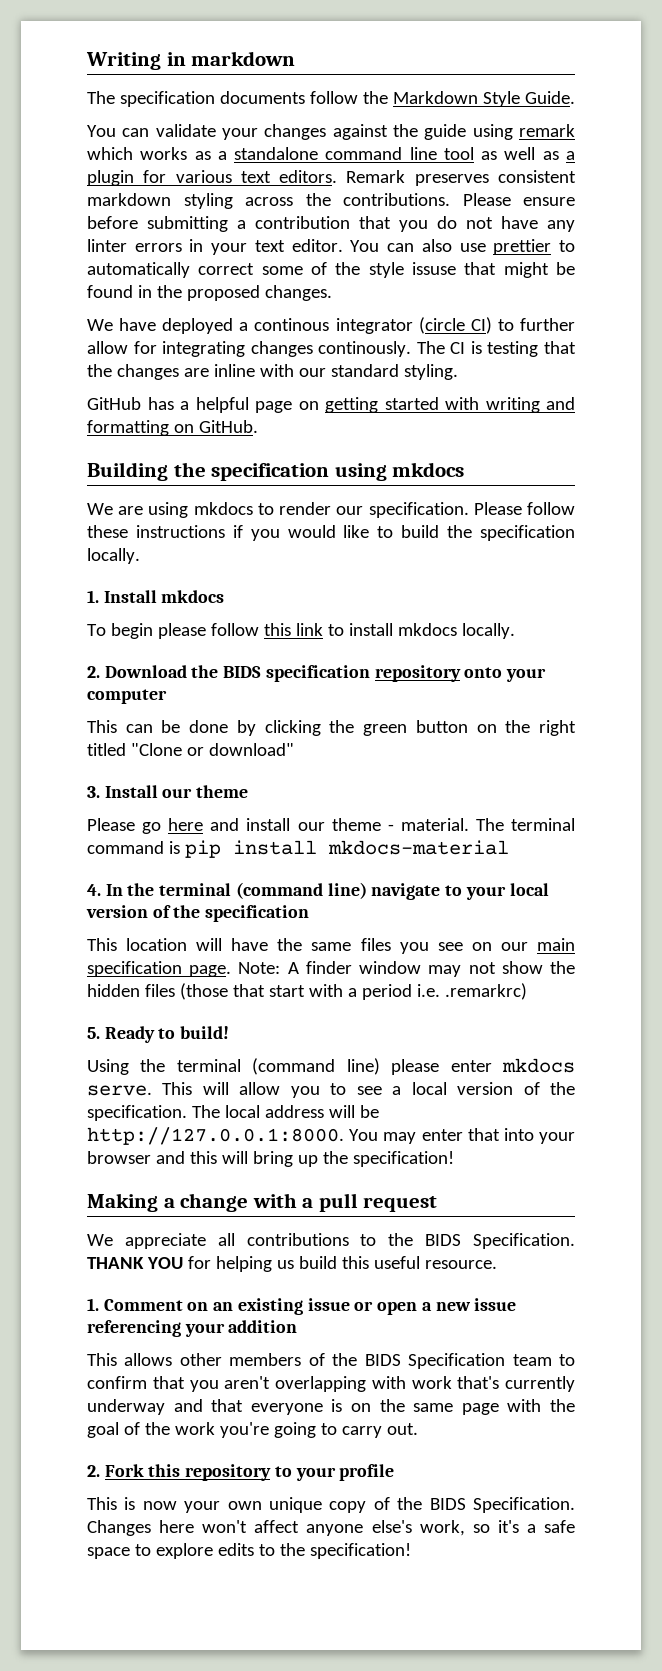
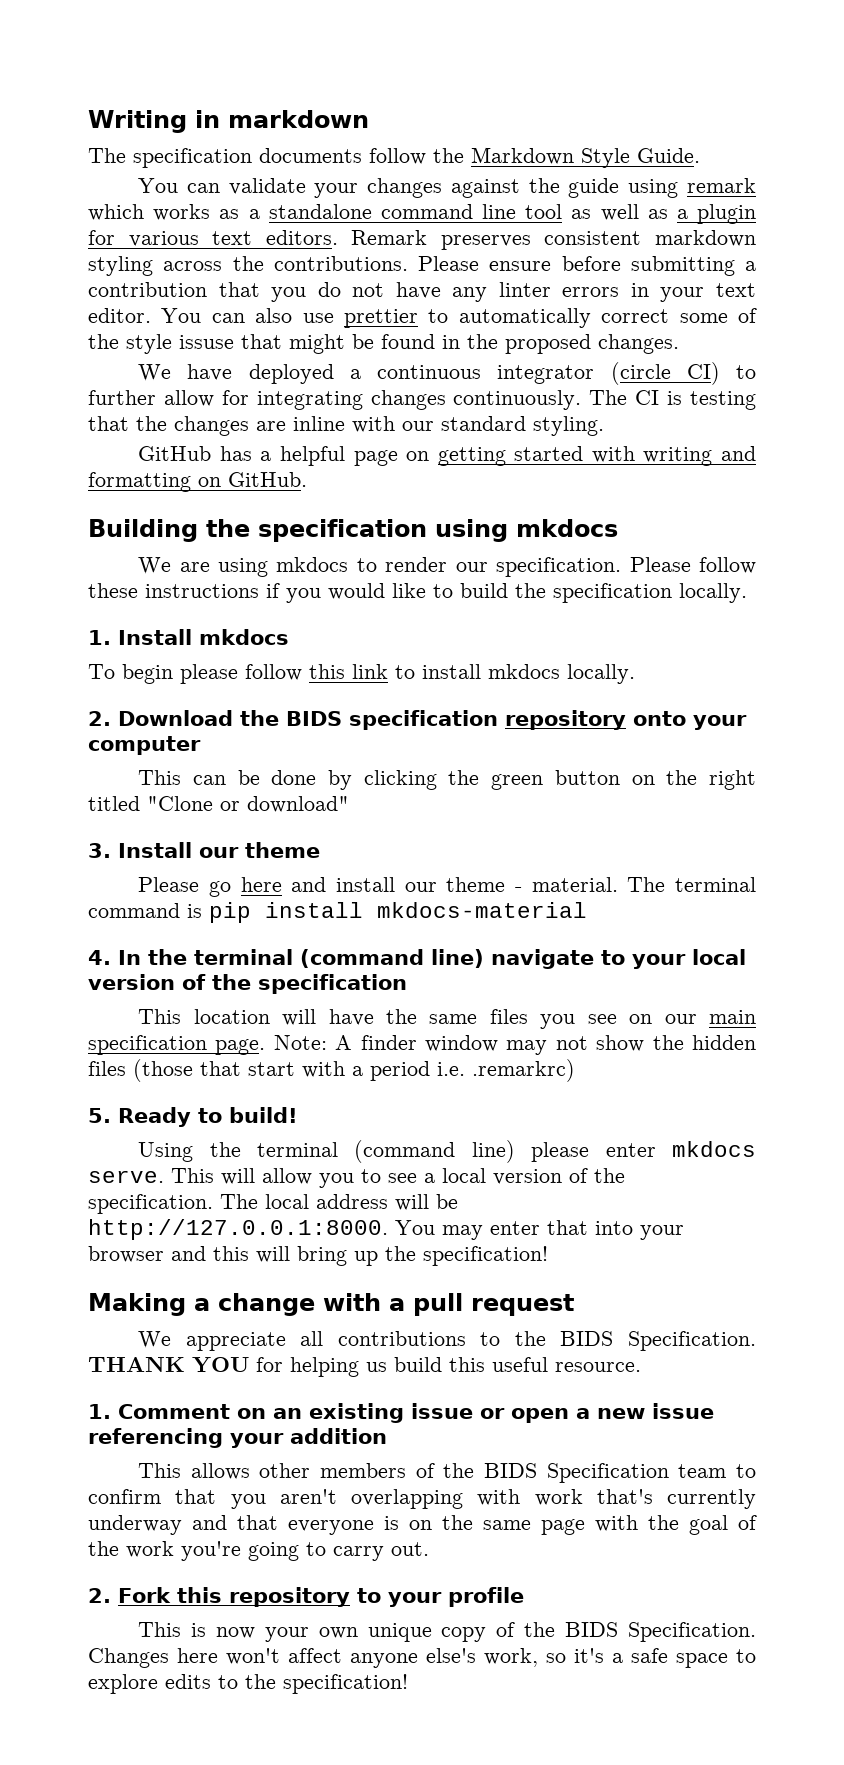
[254,318,330,331] continous -> [377,365,482,379] continuous
[318,341,412,357] continously. -> [453,390,582,410] continuously.

